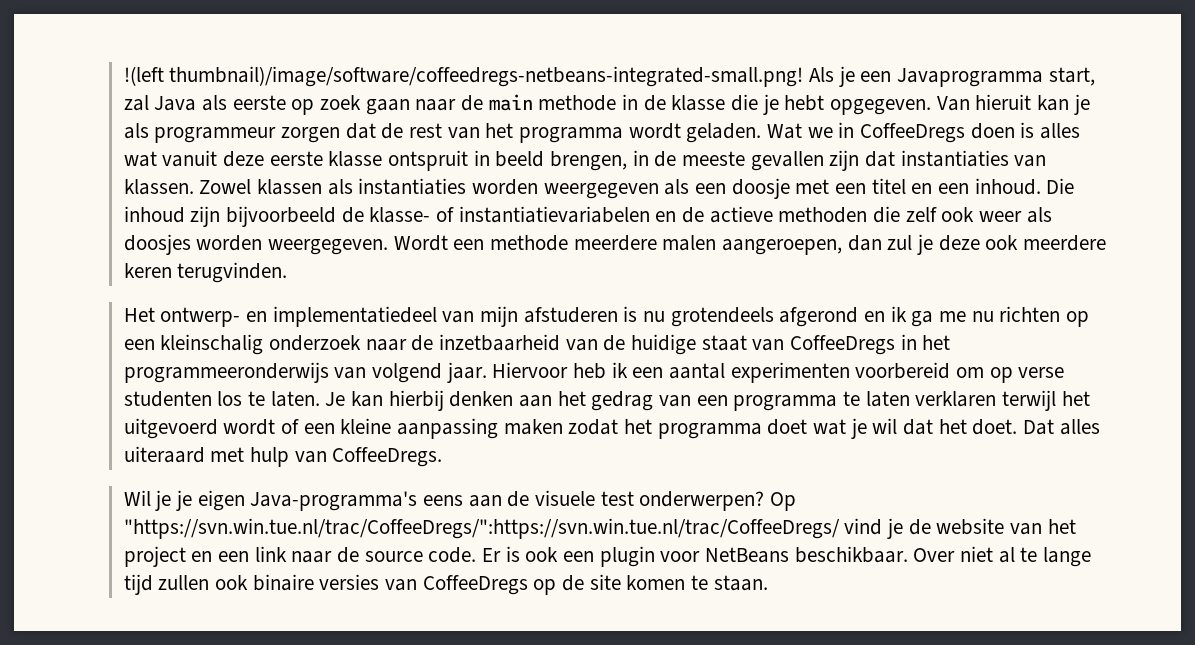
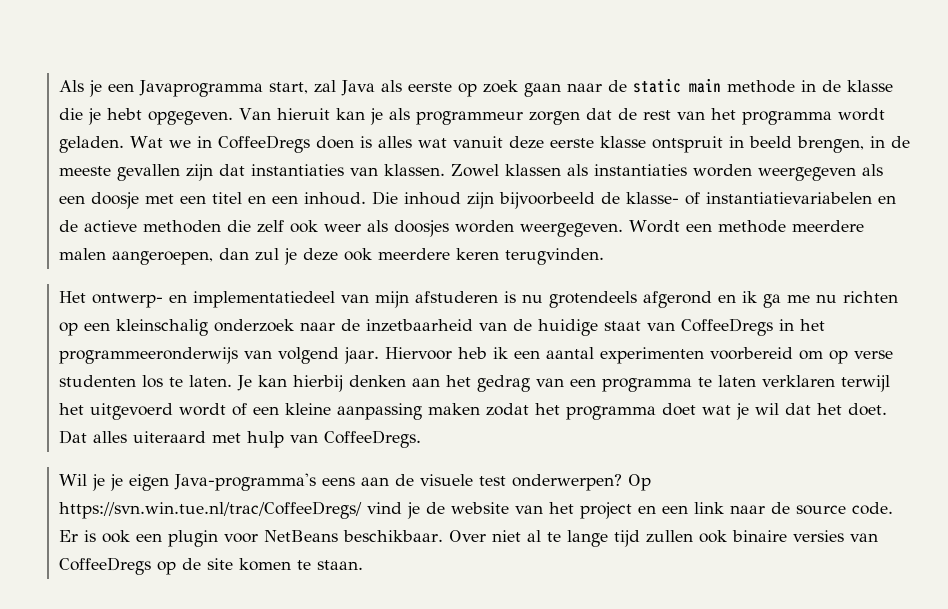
[123,66,804,87] !(left thumbnail)/image/software/coffeedregs-netbeans-integrated-small.png! -> (59, 86) none
(483, 103) none -> [633,78,682,93] static
[123,518,840,539] "https://svn.win.tue.nl/trac/CoffeeDregs/":https://svn.win.tue.nl/trac/CoffeeDregs/ -> [59,501,363,519] https://svn.win.tue.nl/trac/CoffeeDregs/

